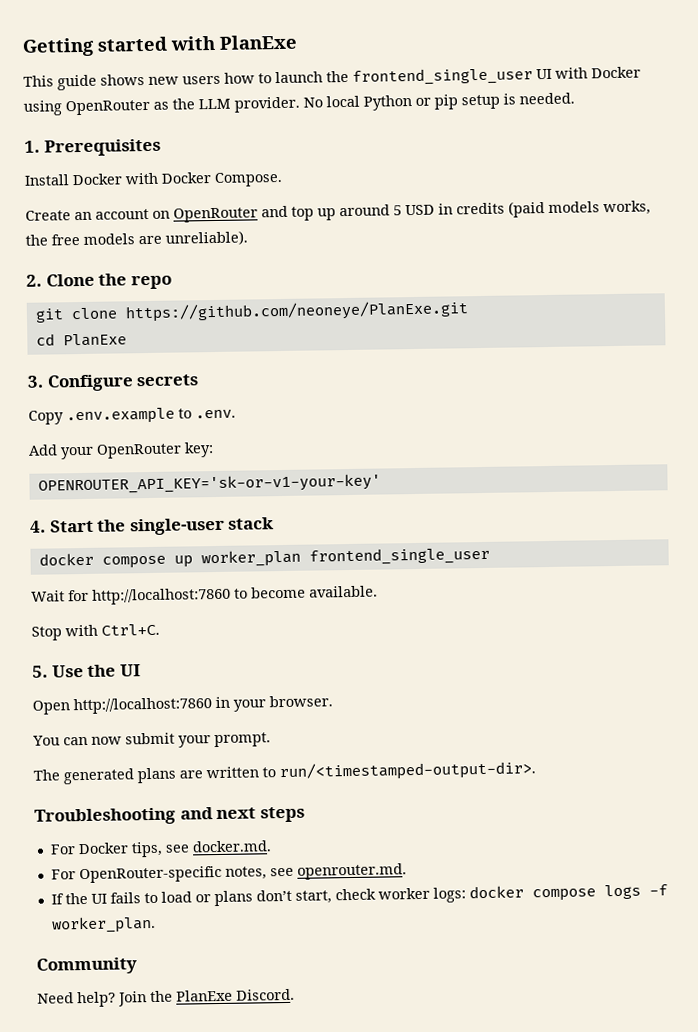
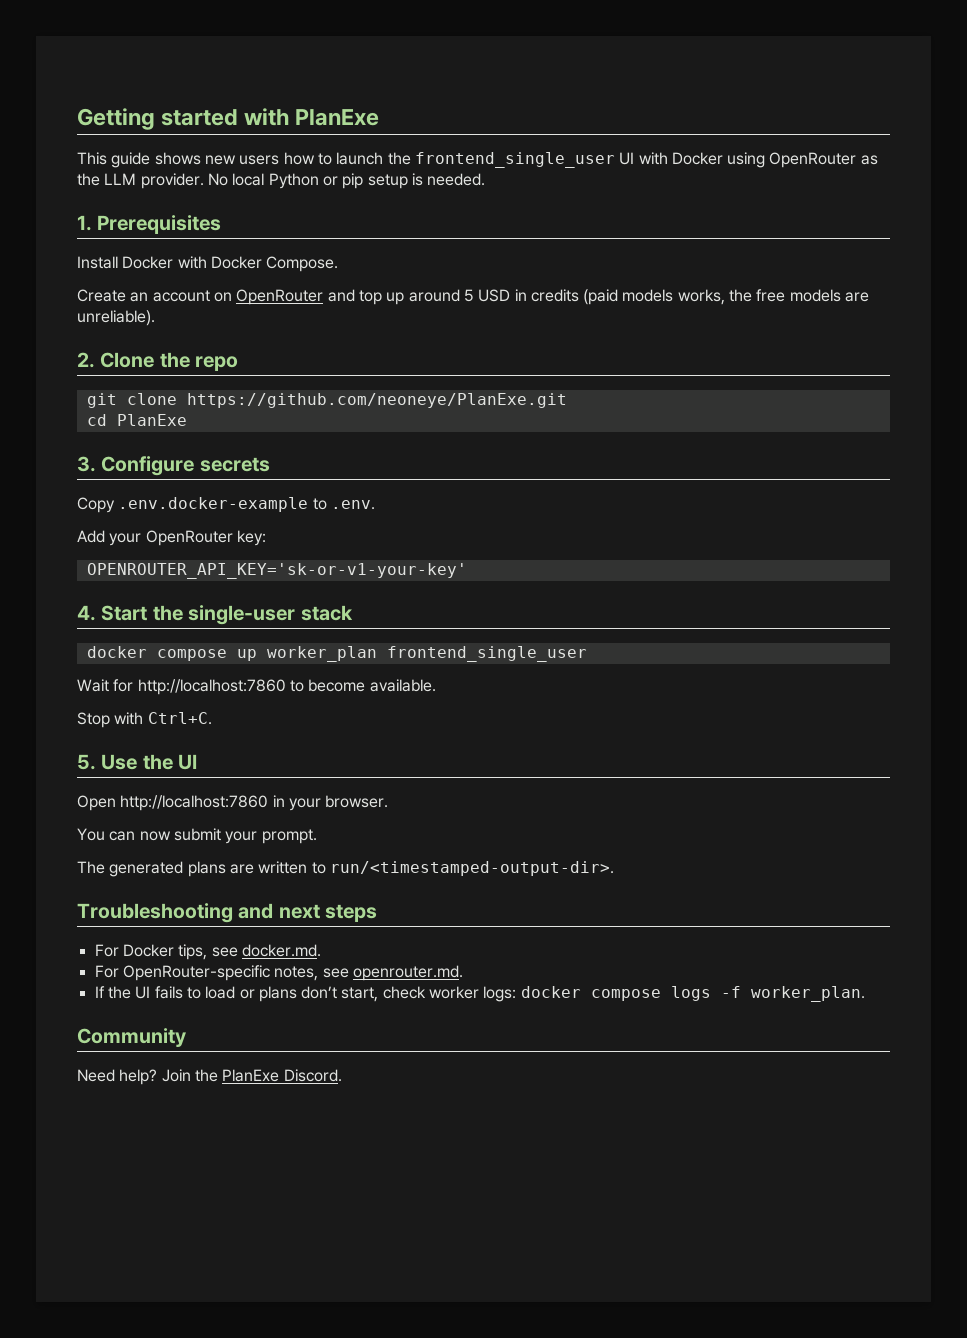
[66,407,175,425] .env.example -> [118,497,309,512] .env.docker-example

